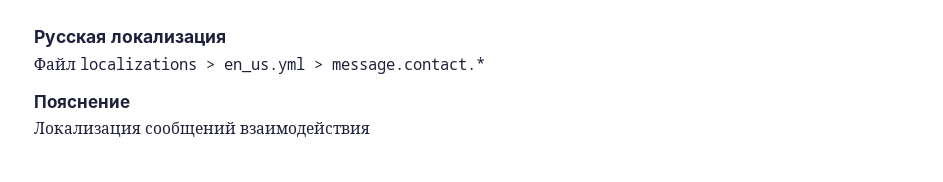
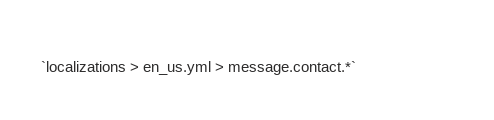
[34,30,226,47] [34,57,486,74] [34,95,130,108] [34,121,371,138] Русская локализация // Файл localizations > en_us.yml > message.contact.* // Пояснение // Локализация сообщений взаимодействия -> [41,61,357,75] `localizations > en_us.yml > message.contact.*`

